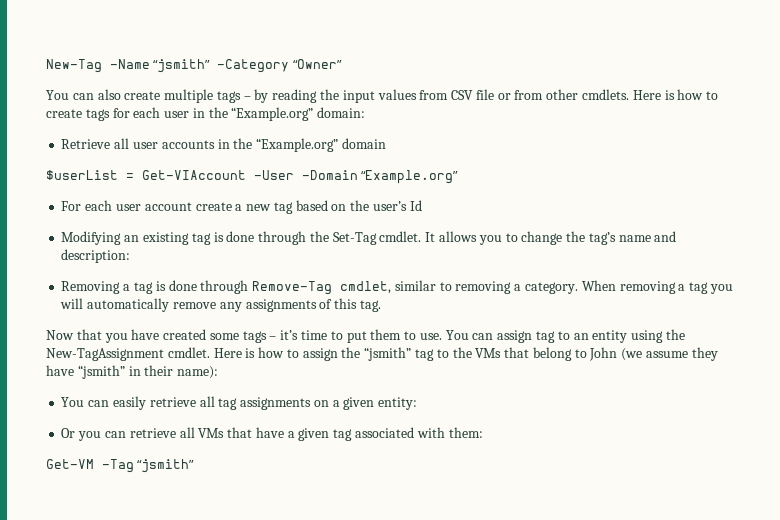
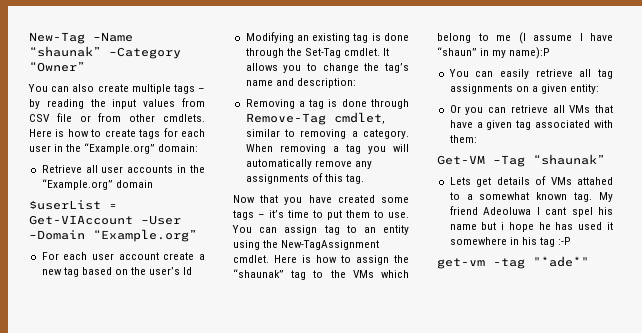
[153,59,211,73] “jsmith” -> [29,46,101,57] “shaunak”
[364,347,412,361] “jsmith” -> [233,269,284,278] “shaunak”
[504,347,530,358] that -> [381,270,409,278] which
[589,347,718,361] [46,365,219,379] John (we assume they have “jsmith” in their name): -> [496,32,613,44] [437,47,551,59] me (I assume I have “shaun” in my name):P
[137,459,195,473] “jsmith” -> [533,154,605,165] [449,176,613,187] [449,192,613,202] [449,206,613,217] [449,222,613,232] [449,237,572,247] [437,256,589,269] “shaunak” // Lets get details of VMs attahed to a somewhat known tag. My friend Adeoluwa I cant spel his name but i hope he has used it somewhere in his tag :-P // get-vm -tag "*ade*"

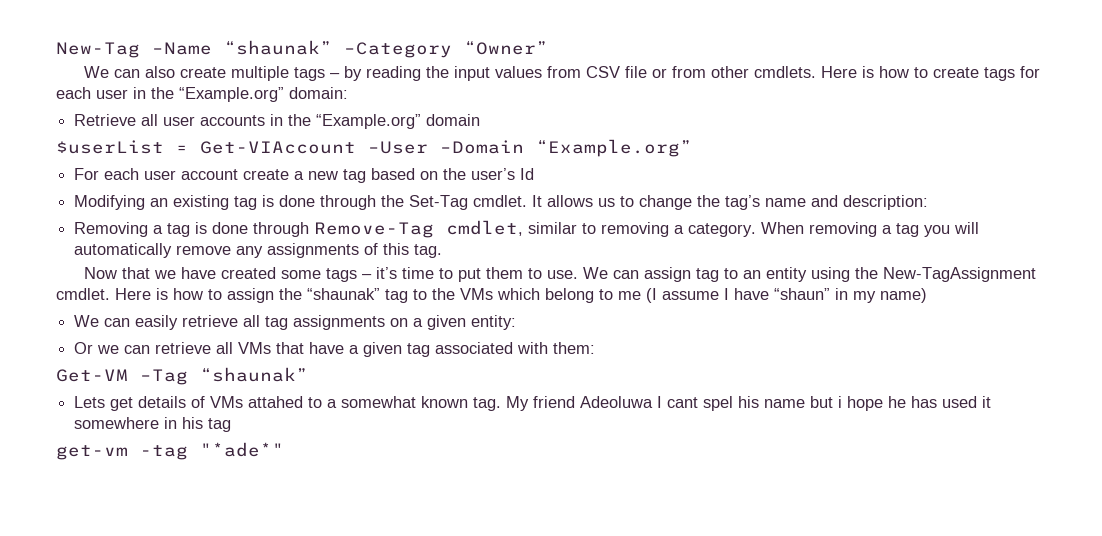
[28,84,48,92] You -> [83,66,109,78] We
[283,65,302,73] you -> [598,198,616,207] us
[284,197,303,205] you -> [153,270,176,279] we
[232,225,252,233] You -> [582,267,608,279] We
[509,47,551,59] [448,69,469,77] name):P // You -> [880,288,927,303] [74,315,100,327] name) // We
[465,107,484,115] you -> [97,345,120,354] we
[558,237,572,245] :-P -> (232, 425) none

